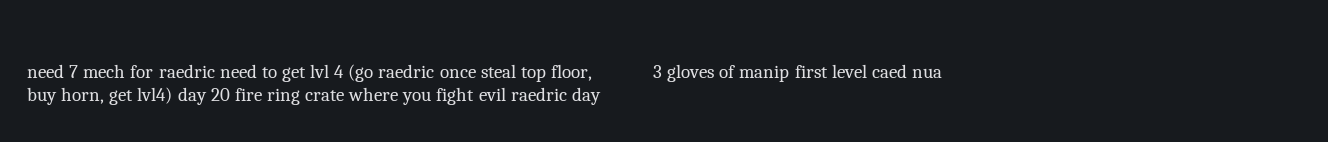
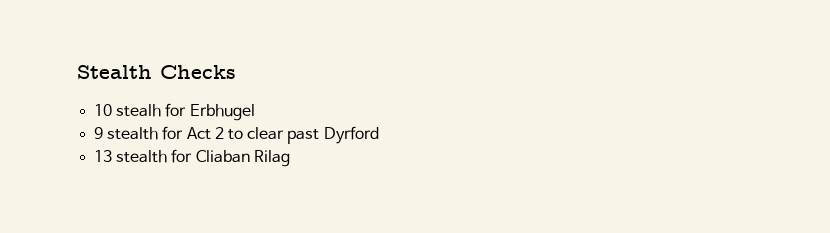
[27,64,592,82] [27,87,601,105] [653,64,942,82] need 7 mech for raedric need to get lvl 4 (go raedric once steal top floor, buy horn, get lvl4) day 20 fire ring crate where you fight evil raedric day 3 gloves of manip first level caed nua -> [77,65,236,79] [94,103,255,121] [94,126,379,144] [94,149,290,167] Stealth Checks // 10 stealh for Erbhugel // 9 stealth for Act 2 to clear past Dyrford // 13 stealth for Cliaban Rilag

